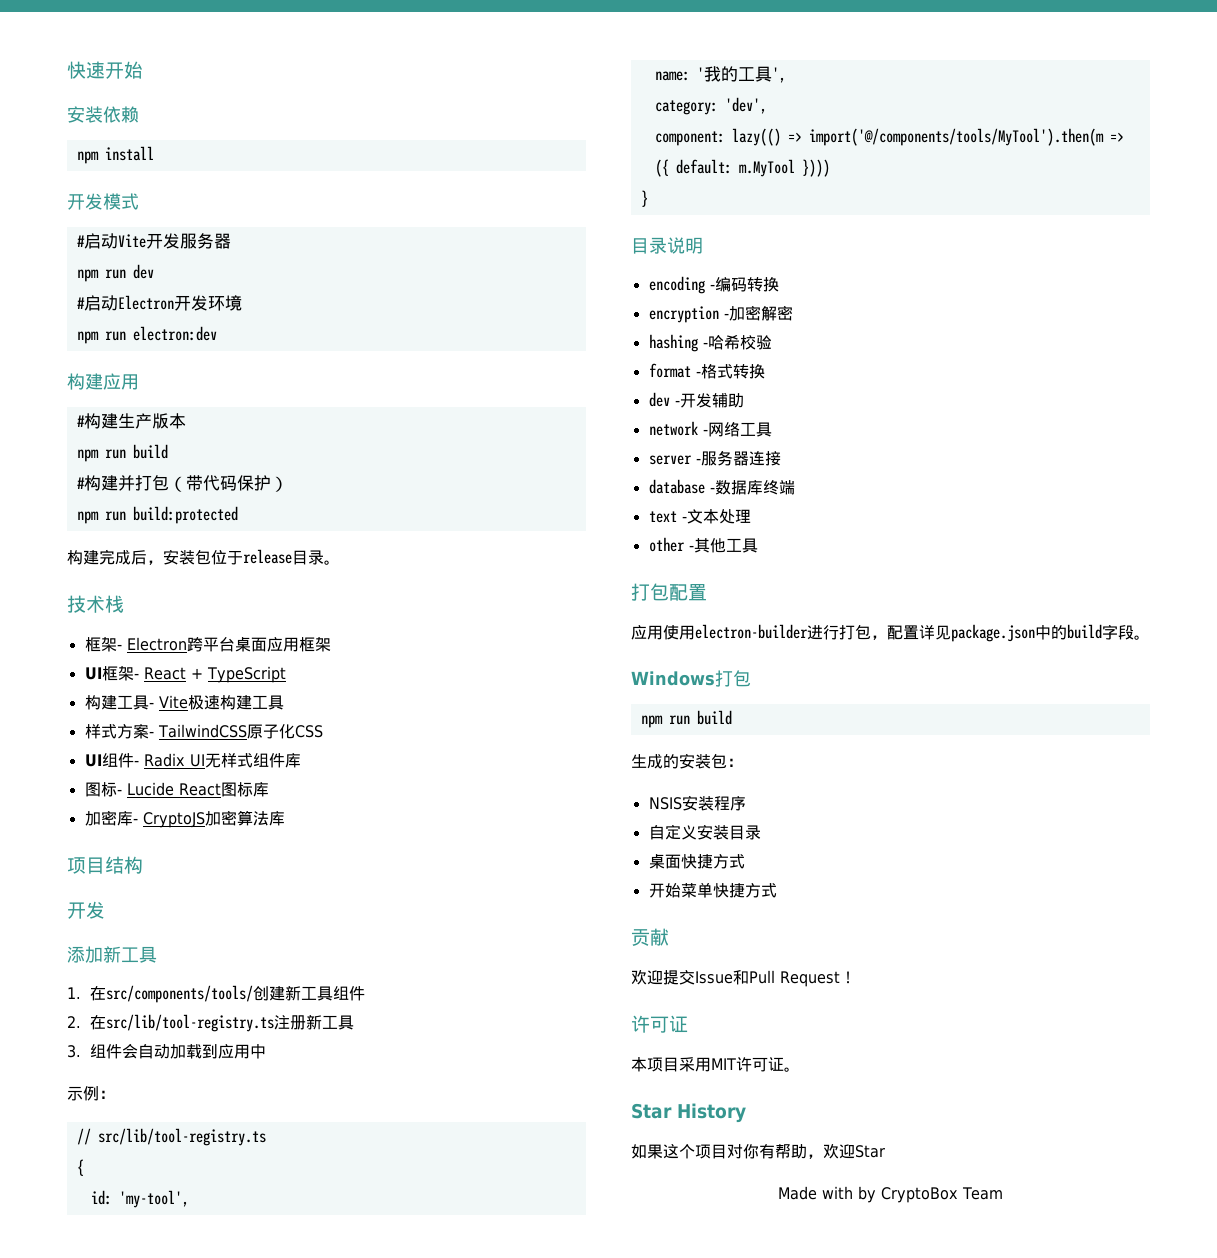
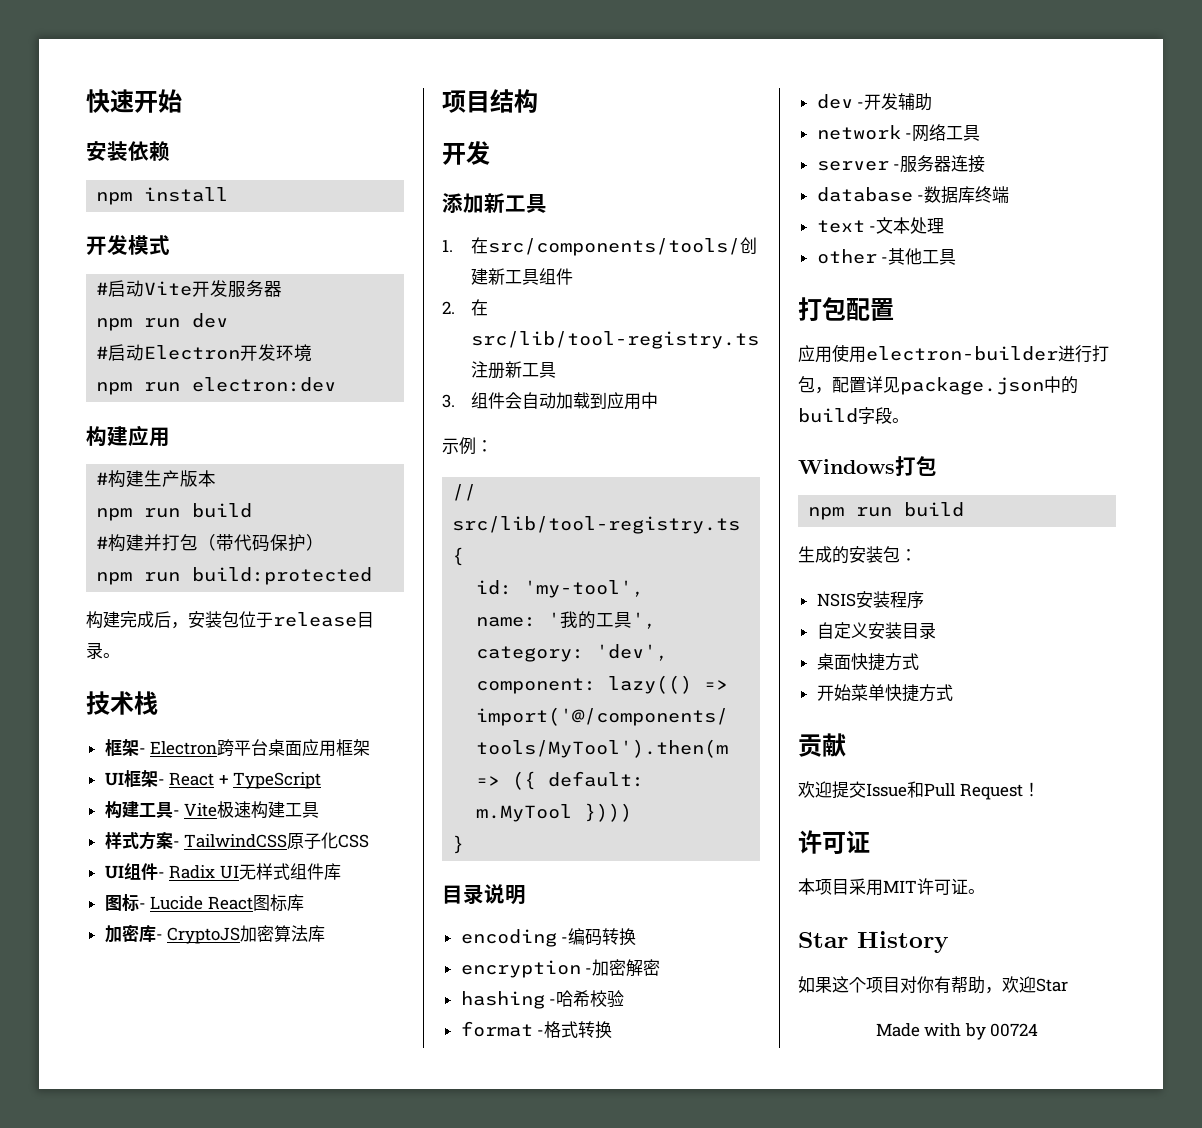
[880,1187,1004,1203] CryptoBox Team -> [990,1023,1039,1037] 00724

